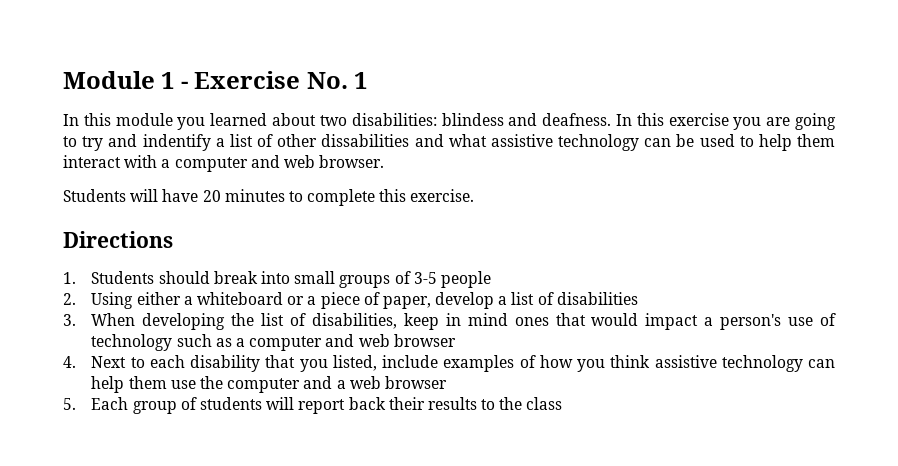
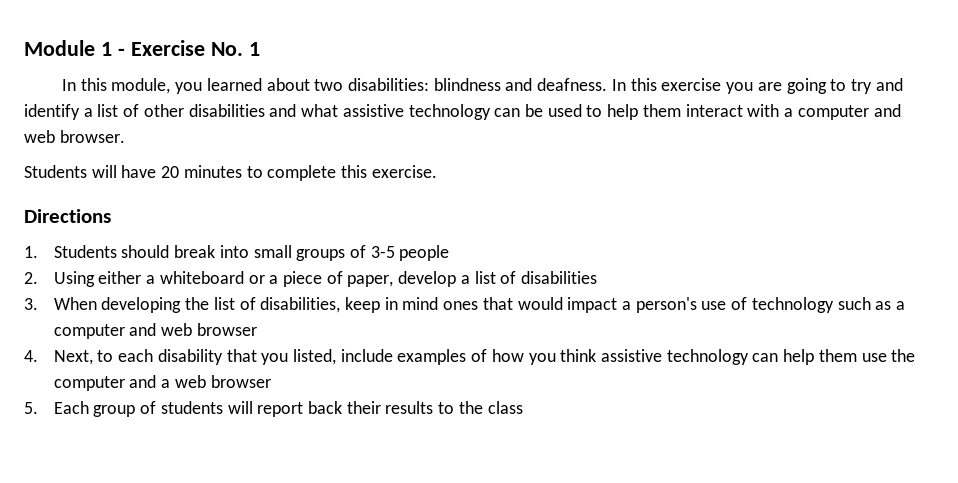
[115,113,173,126] module -> [111,78,171,94] module,
[441,113,504,126] blindess -> [433,78,501,91] blindness
[142,134,211,151] indentify -> [24,104,80,120] identify
[321,134,410,147] dissabilities -> [188,104,265,117] disabilities
[91,356,127,368] Next -> [53,350,93,365] Next,

